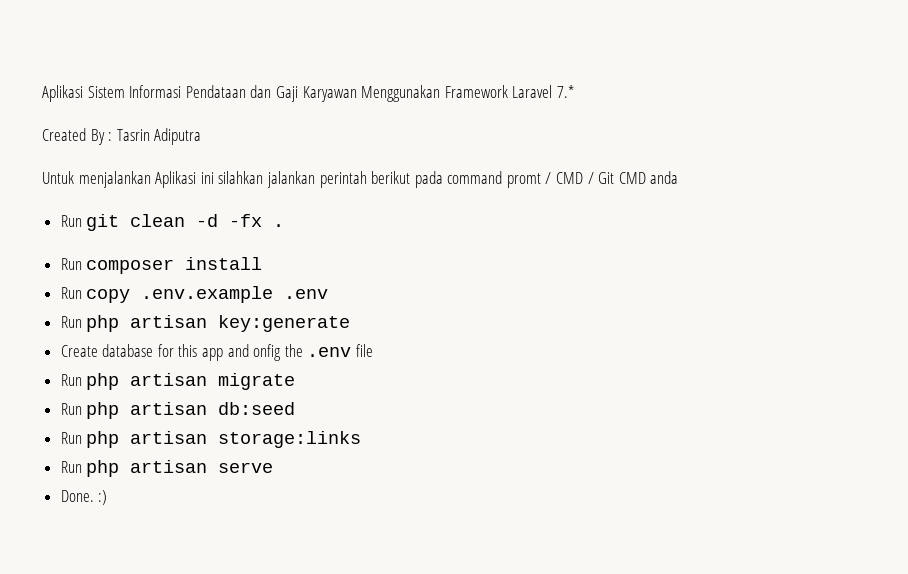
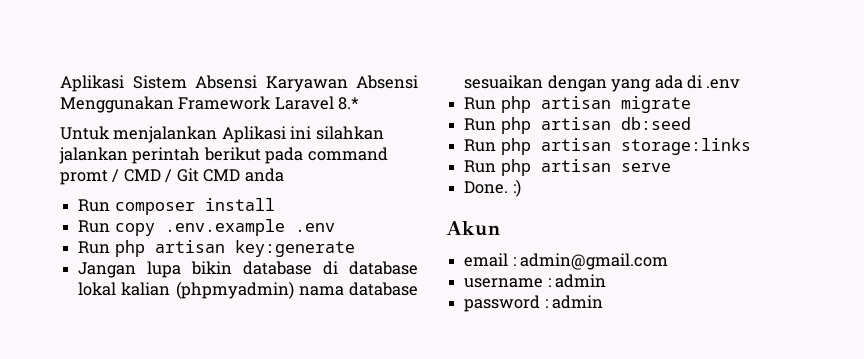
[129,85,574,102] [42,128,202,145] Informasi Pendataan dan Gaji Karyawan Menggunakan Framework Laravel 7.* // Created By : Tasrin Adiputra -> [195,75,418,92] [60,96,360,113] Absensi Karyawan Absensi Menggunakan Framework Laravel 8.*
[60,214,285,231] // Run git clean -d -fx . -> (284, 175) none
[60,344,374,361] Create database for this app and onfig the .env file -> [78,261,419,278] [78,281,419,299] [464,75,741,92] Jangan lupa bikin database di database lokal kalian (phpmyadmin) nama database sesuaikan dengan yang ada di .env
(108, 497) none -> [446,221,500,236] [464,253,669,270] [464,274,607,288] [464,295,604,312] // Akun // email : admin@gmail.com // username : admin // password : admin

